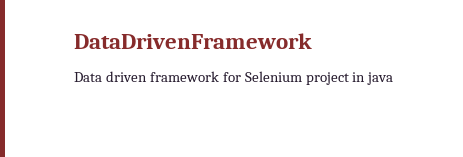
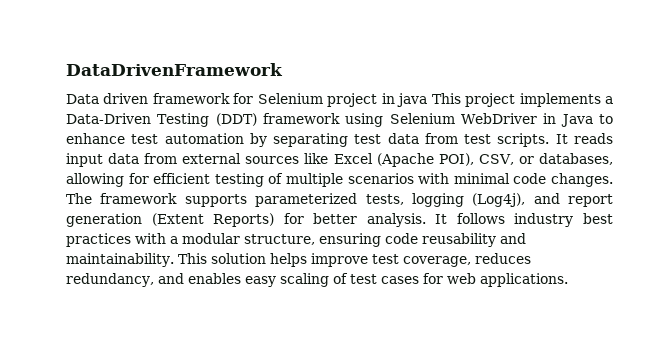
(394, 78) none -> [431,93,613,107] [66,113,613,127] [66,133,613,147] [66,153,613,167] [66,173,614,187] [66,193,613,207] [66,213,613,227] [66,233,526,247] [66,253,531,267] [66,273,568,287] This project implements a Data-Driven Testing (DDT) framework using Selenium WebDriver in Java to enhance test automation by separating test data from test scripts. It reads input data from external sources like Excel (Apache POI), CSV, or databases, allowing for efficient testing of multiple scenarios with minimal code changes. The framework supports parameterized tests, logging (Log4j), and report generation (Extent Reports) for better analysis. It follows industry best practices with a modular structure, ensuring code reusability and maintainability. This solution helps improve test coverage, reduces redundancy, and enables easy scaling of test cases for web applications.

